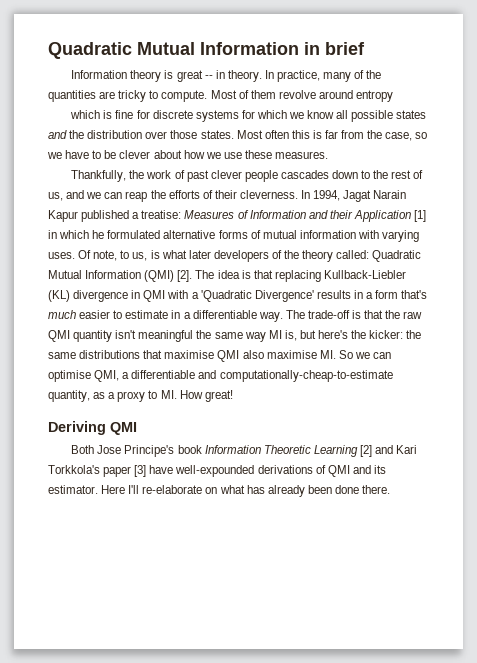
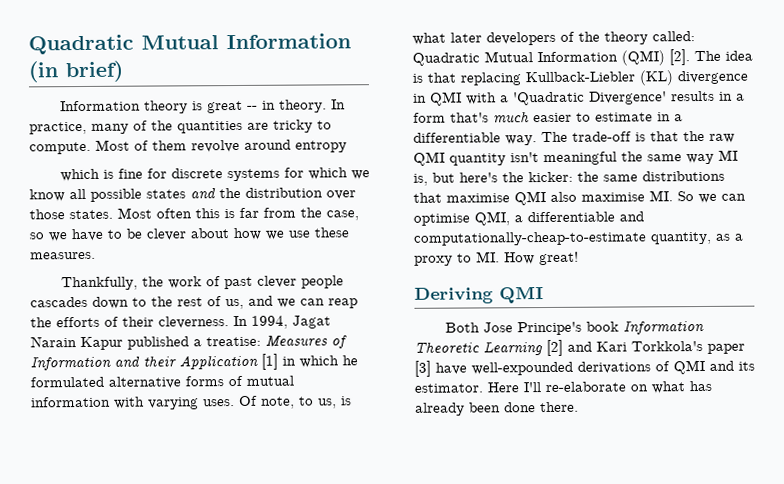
[48,42,365,59] Quadratic Mutual Information in brief -> [28,33,351,55] [28,60,123,83] Quadratic Mutual Information (in brief)

